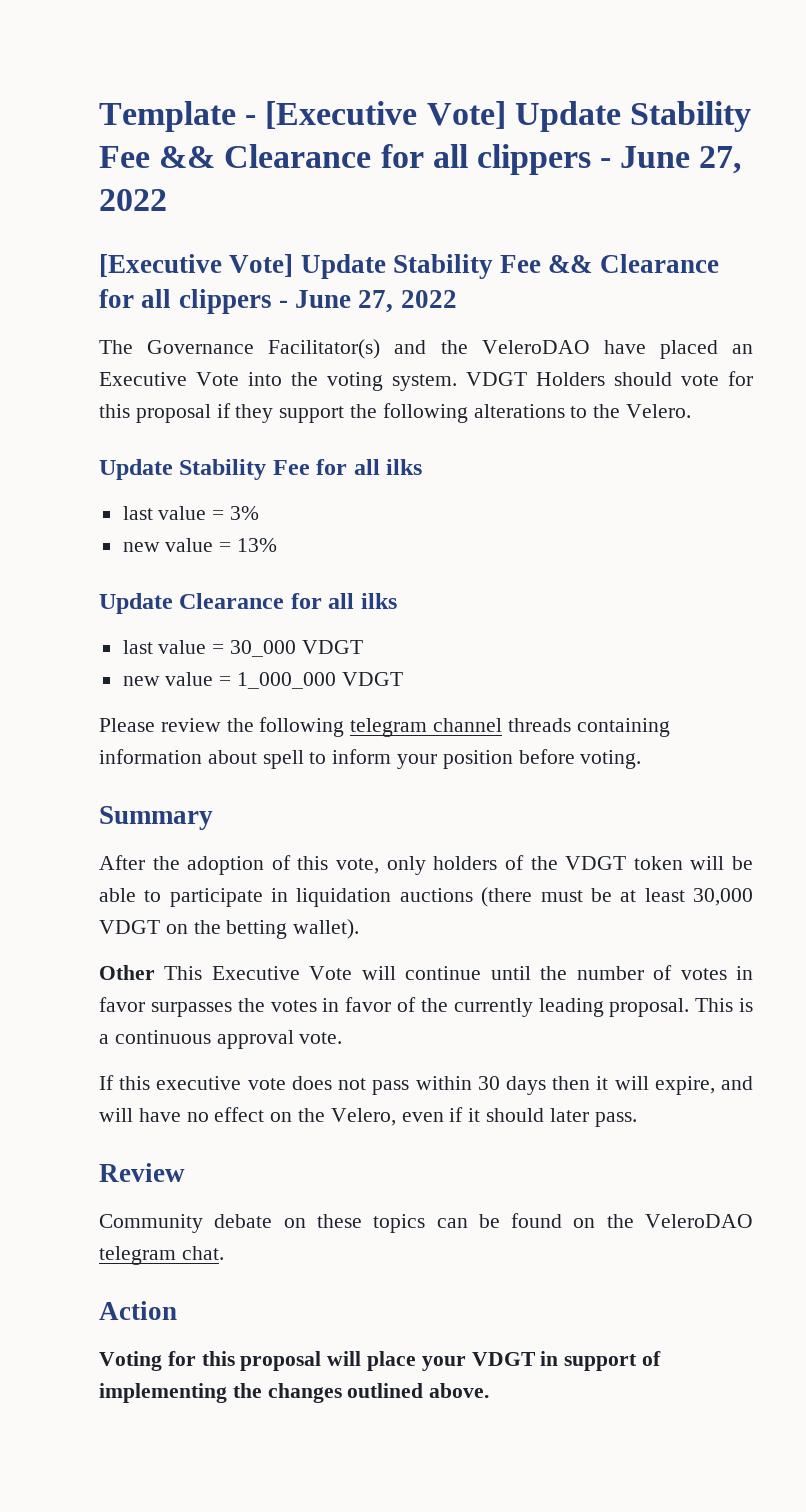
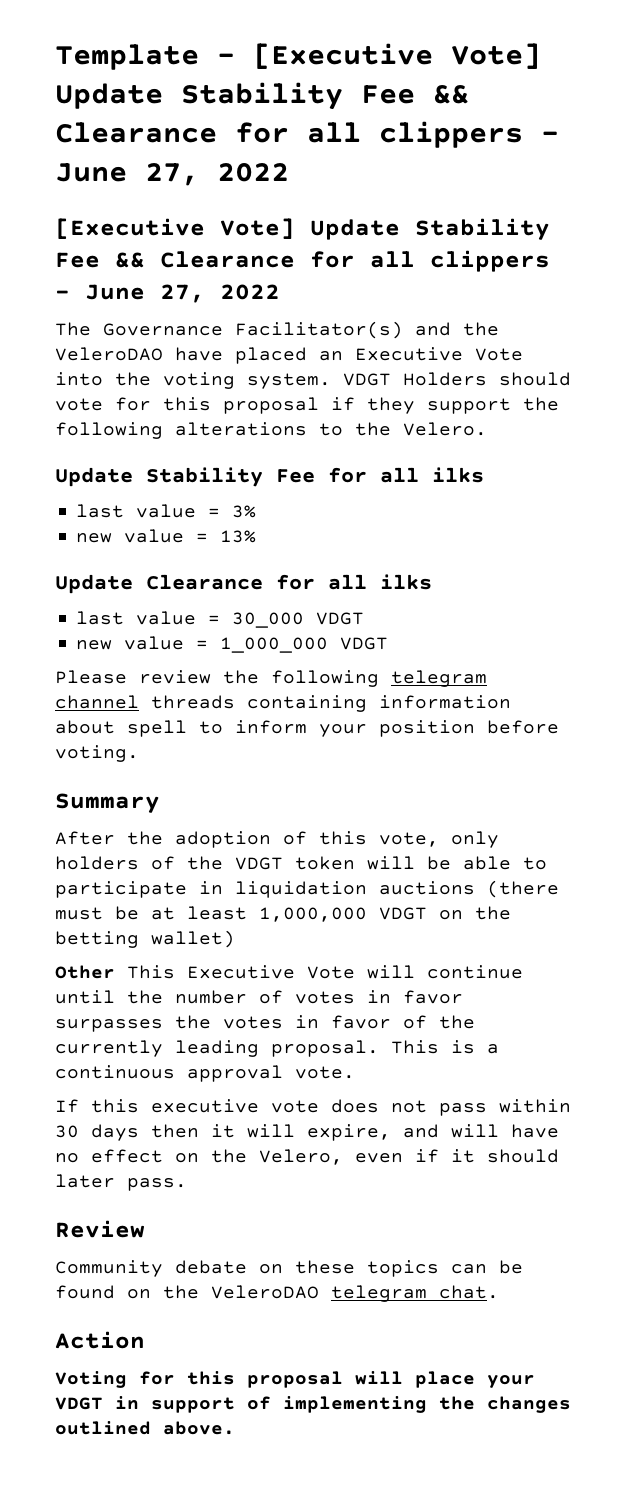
[693,888,754,906] 30,000 -> [259,907,367,922] 1,000,000
[293,919,360,939] wallet). -> [151,930,235,948] wallet)

